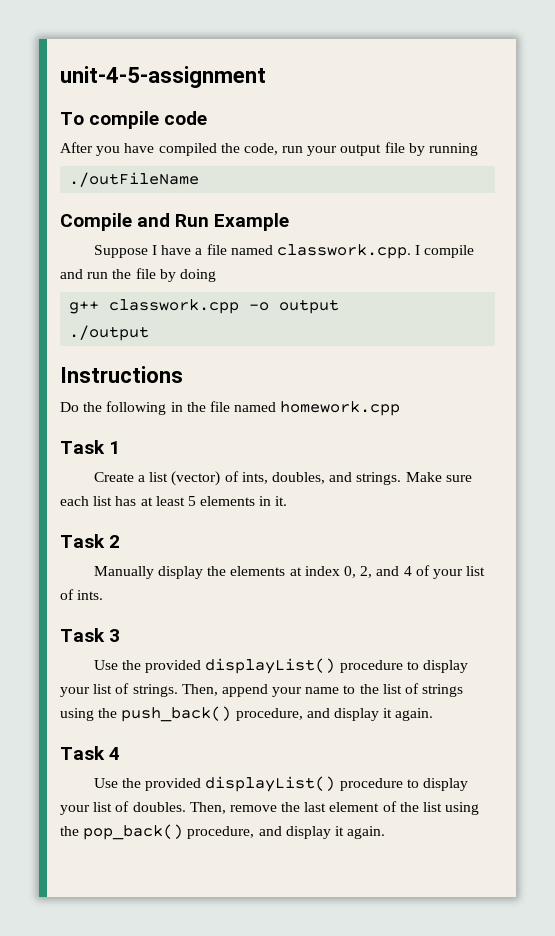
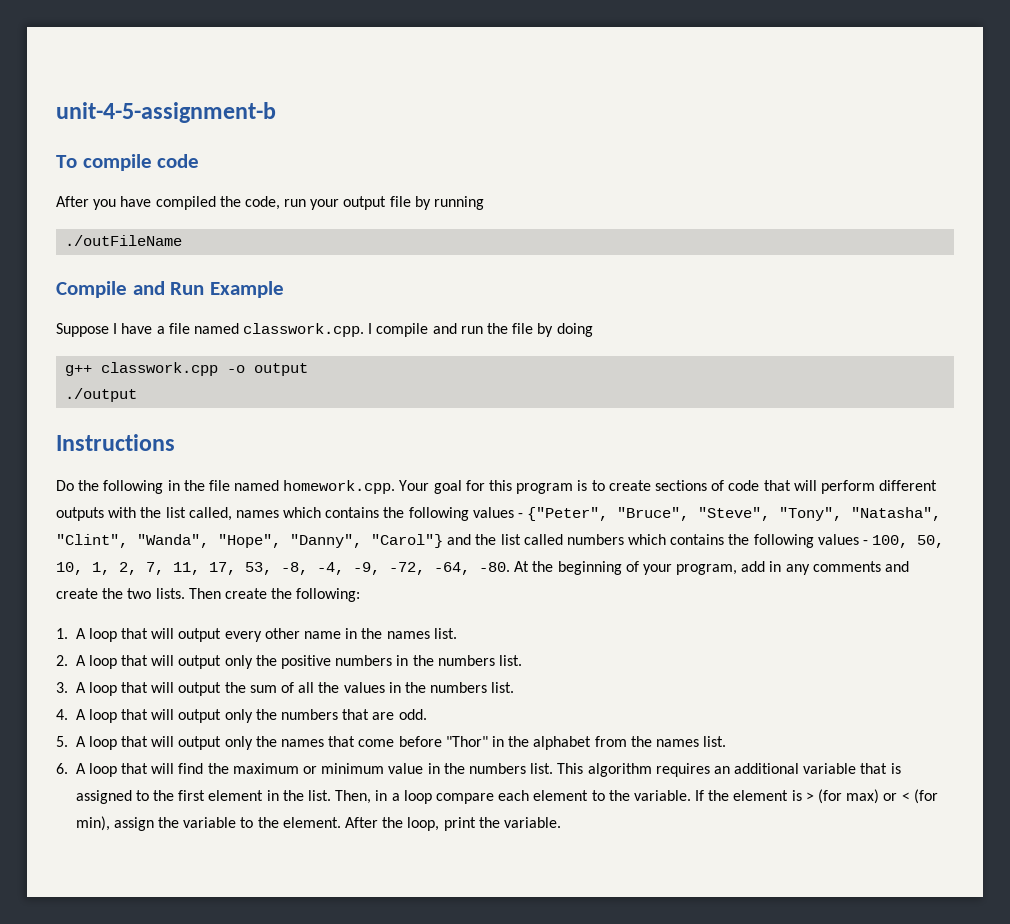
[60,66,266,88] unit-4-5-assignment -> [56,102,276,123] unit-4-5-assignment-b
[280,401,401,416] [60,440,121,454] [93,471,472,486] [60,496,288,506] [60,534,121,548] [93,565,486,579] [60,589,104,600] [60,628,121,642] [93,658,469,674] [60,683,464,697] [60,706,434,722] [60,746,121,760] [93,776,469,792] [60,801,480,815] [60,824,386,840] homework.cpp // Task 1 // Create a list (vector) of ints, doubles, and strings. Make sure each list has at least 5 elements in it. // Task 2 // Manually display the elements at index 0, 2, and 4 of your list of ints. // Task 3 // Use the provided displayList() procedure to display your list of strings. Then, append your name to the list of strings using the push_back() procedure, and display it again. // Task 4 // Use the provided displayList() procedure to display your list of doubles. Then, remove the last element of the list using the pop_back() procedure, and display it again. -> [283,480,938,494] [56,507,942,521] [56,534,945,548] [56,561,910,575] [56,588,361,602] [56,628,457,642] [56,655,522,669] [56,682,515,696] [56,709,427,723] [56,736,727,750] [56,763,901,777] [75,789,938,804] [75,816,561,831] homework.cpp. Your goal for this program is to create sections of code that will perform different outputs with the list called, names which contains the following values - {"Peter", "Bruce", "Steve", "Tony", "Natasha", "Clint", "Wanda", "Hope", "Danny", "Carol"} and the list called numbers which contains the following values - 100, 50, 10, 1, 2, 7, 11, 17, 53, -8, -4, -9, -72, -64, -80. At the beginning of your program, add in any comments and create the two lists. Then create the following: // 1. A loop that will output every other name in the names list. // 2. A loop that will output only the positive numbers in the numbers list. // 3. A loop that will output the sum of all the values in the numbers list. // 4. A loop that will output only the numbers that are odd. // 5. A loop that will output only the names that come before "Thor" in the alphabet from the names list. // 6. A loop that will find the maximum or minimum value in the numbers list. This algorithm requires an additional variable that is assigned to the first element in the list. Then, in a loop compare each element to the variable. If the element is > (for max) or < (for min), assign the variable to the element. After the loop, print the variable.

